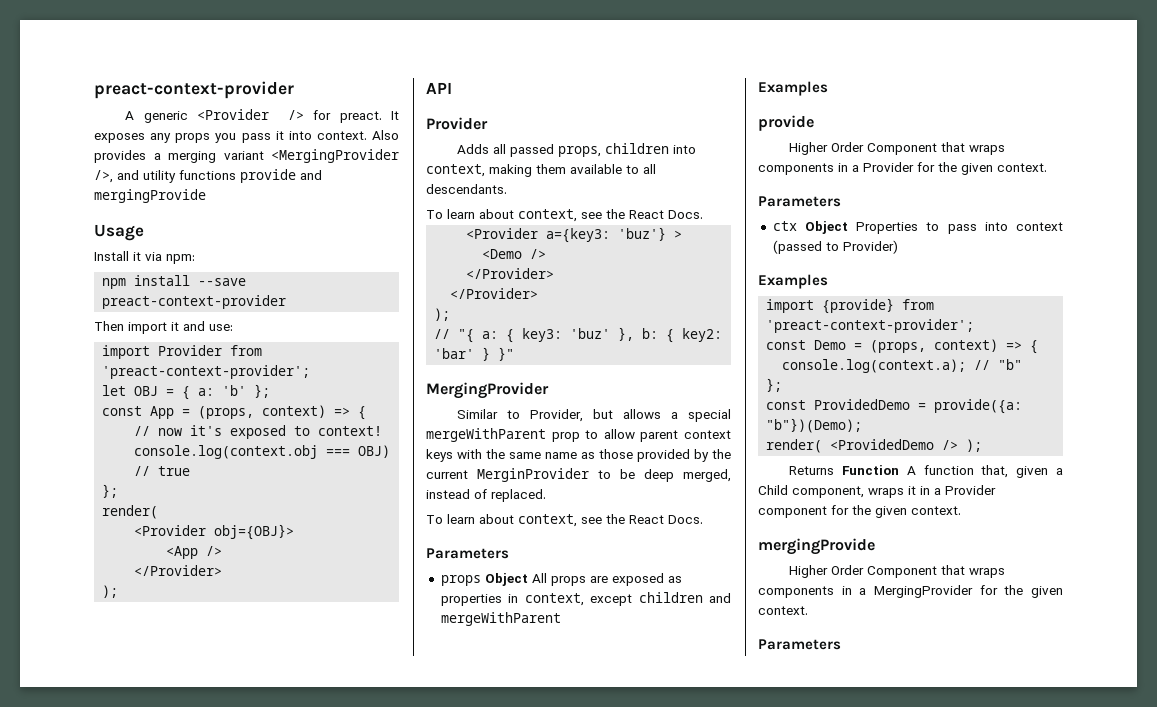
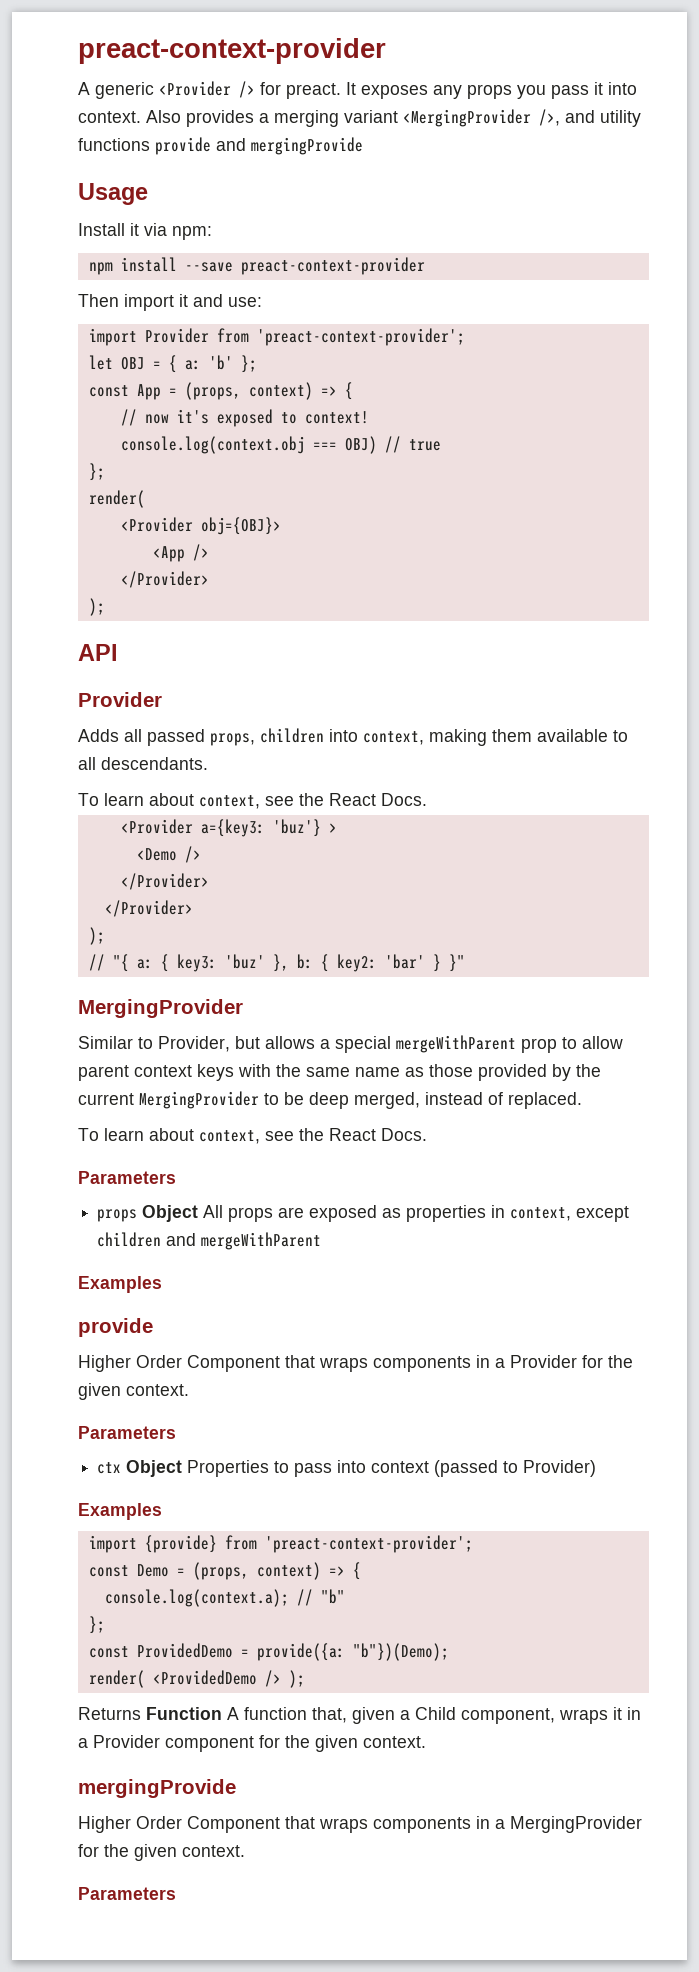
[477,468,589,482] MerginProvider -> [139,1091,259,1109] MergingProvider

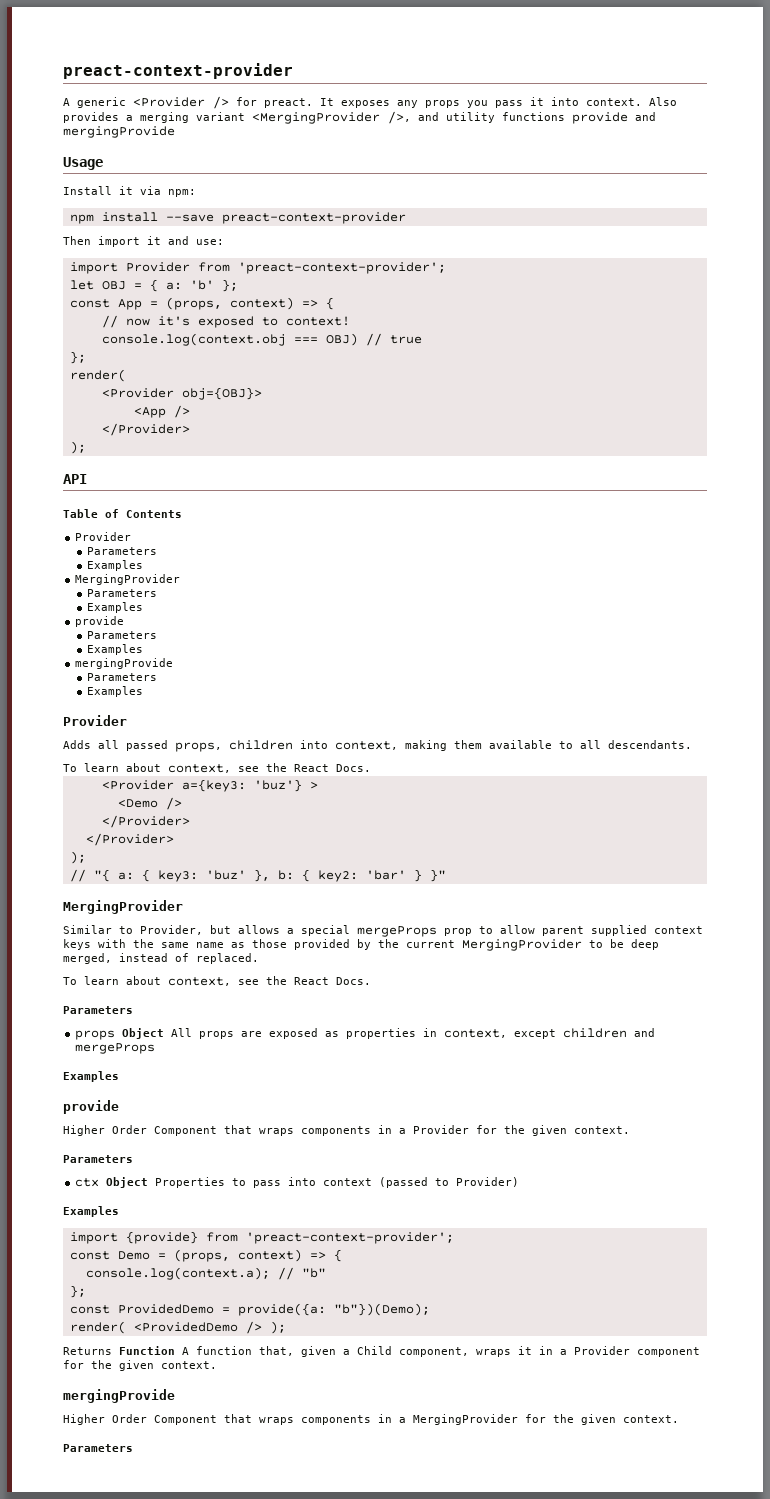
(118, 652) none -> [63,509,182,518] [75,532,132,541] [87,547,158,555] [87,560,144,571] [75,574,181,585] [87,589,158,597] [87,602,144,613] [75,616,125,627] [87,631,158,639] [87,644,144,655] [75,658,174,669] [87,673,158,681] [87,686,144,697] // Table of Contents // Provider // Parameters // Examples // MergingProvider // Parameters // Examples // provide // Parameters // Examples // mergingProvide // Parameters // Examples
[396,1035,516,1053] mergeWithParent -> [357,926,437,937] mergeProps
(129, 1073) none -> [591,925,647,936] supplied
[201,1232,322,1250] mergeWithParent -> [75,1043,156,1054] mergeProps

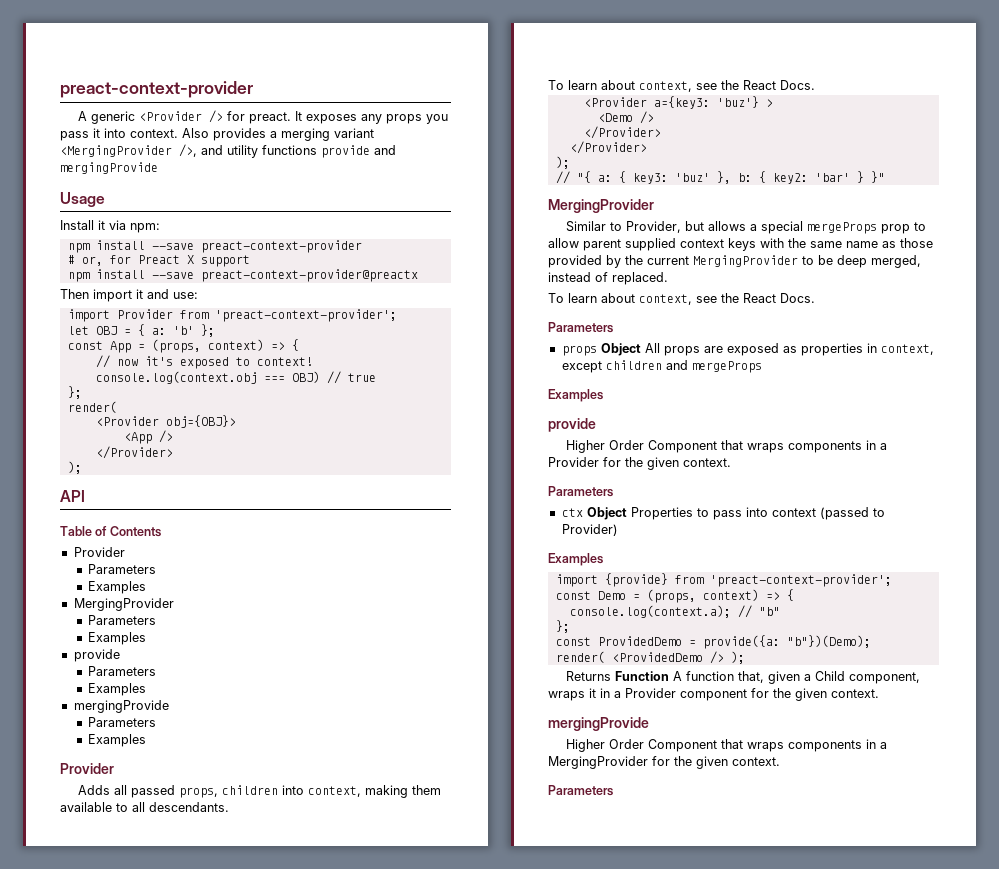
(406, 218) none -> [67,255,250,267] [67,269,418,282] // # or, for Preact X support // npm install --save preact-context-provider@preactx

